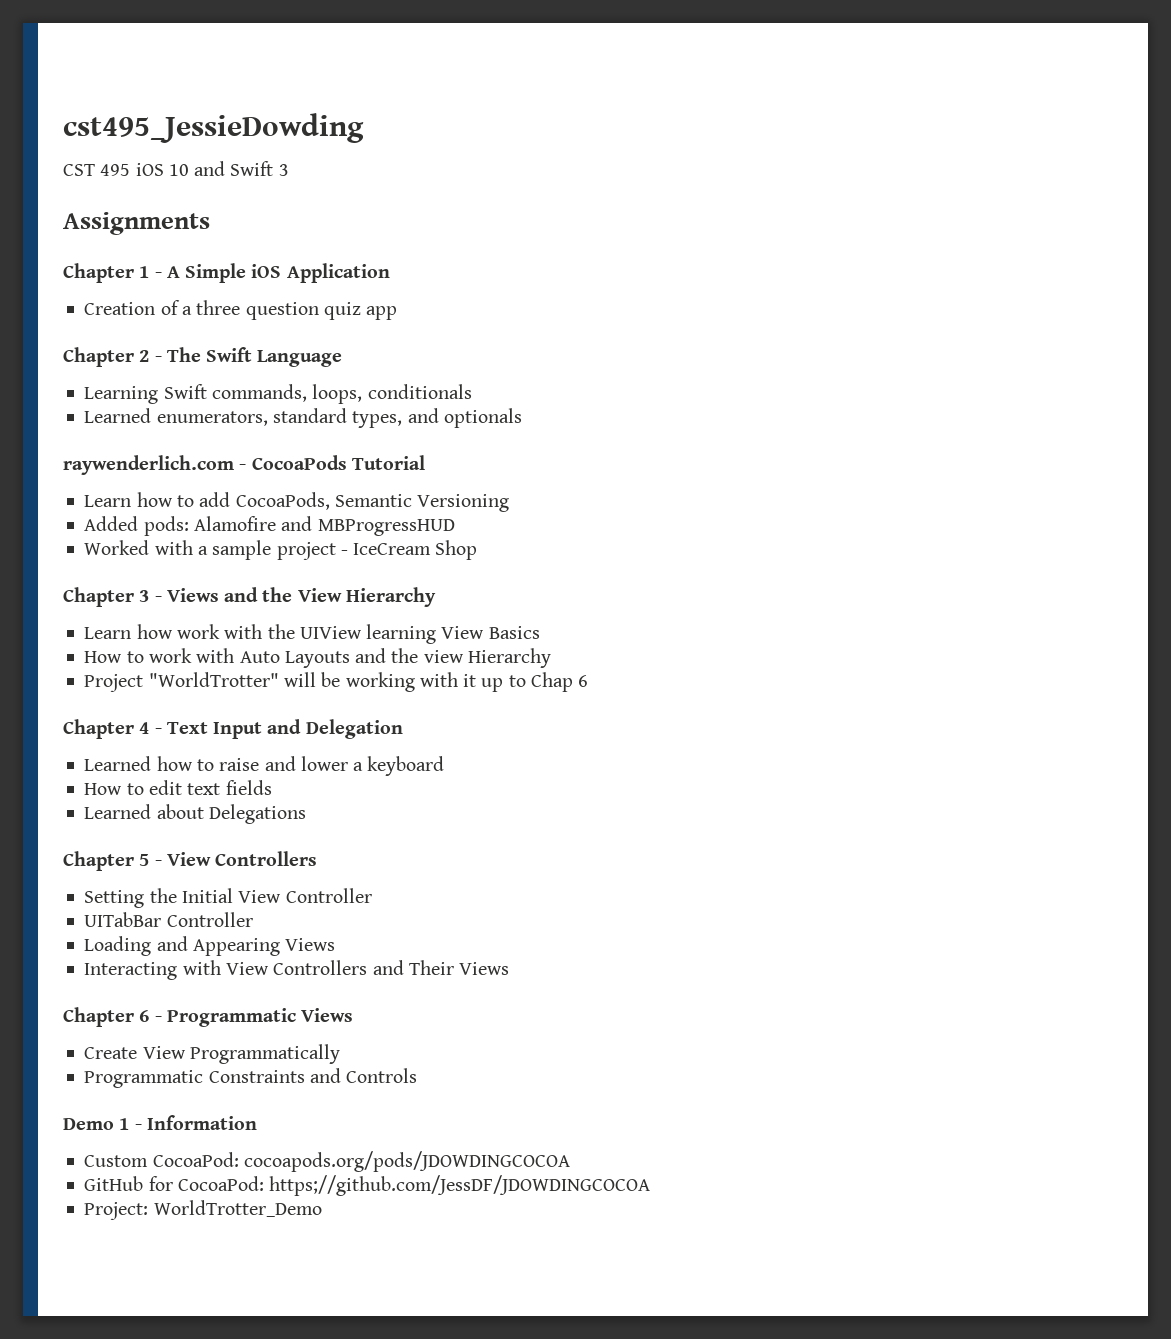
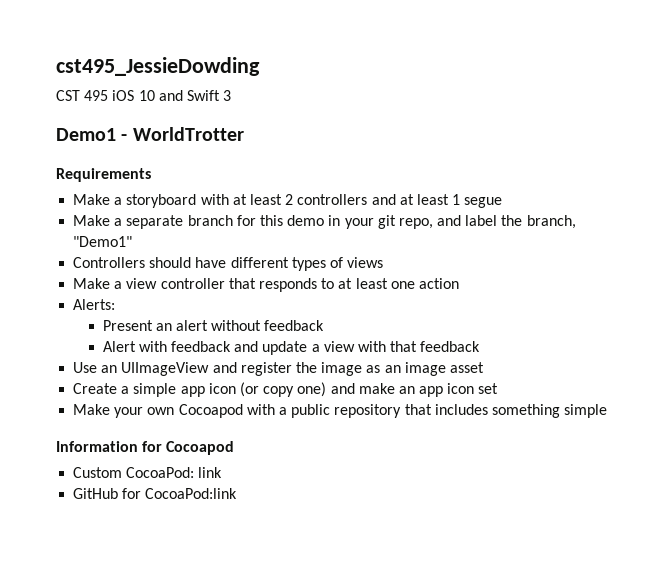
[63,212,210,235] [63,263,390,283] [84,300,398,320] [63,347,343,367] [84,384,472,404] [84,408,522,428] [63,455,425,475] [84,492,510,512] [84,516,455,536] [84,540,478,560] [63,587,436,607] [84,624,540,644] [84,648,551,668] [84,672,589,692] [63,719,403,739] [84,756,445,776] [84,780,272,795] [84,804,306,824] [63,851,318,871] [84,888,372,908] [84,912,253,927] [84,936,336,956] [84,960,510,980] [63,1007,354,1027] [84,1044,340,1064] [84,1068,418,1088] [63,1118,142,1130] Assignments // Chapter 1 - A Simple iOS Application // Creation of a three question quiz app // Chapter 2 - The Swift Language // Learning Swift commands, loops, conditionals // Learned enumerators, standard types, and optionals // raywenderlich.com - CocoaPods Tutorial // Learn how to add CocoaPods, Semantic Versioning // Added pods: Alamofire and MBProgressHUD // Worked with a sample project - IceCream Shop // Chapter 3 - Views and the View Hierarchy // Learn how work with the UIView learning View Basics // How to work with Auto Layouts and the view Hierarchy // Project "WorldTrotter" will be working with it up to Chap 6 // Chapter 4 - Text Input and Delegation // Learned how to raise and lower a keyboard // How to edit text fields // Learned about Delegations // Chapter 5 - View Controllers // Setting the Initial View Controller // UITabBar Controller // Loading and Appearing Views // Interacting with View Controllers and Their Views // Chapter 6 - Programmatic Views // Create View Programmatically // Programmatic Constraints and Controls // Demo 1 - -> [56,127,244,141] [56,168,151,182] [73,194,503,208] [73,215,576,229] [73,236,133,247] [73,257,384,271] [73,278,459,292] [73,299,116,310] [102,320,325,331] [102,341,481,355] [73,362,484,376] [73,382,499,397] [73,404,608,418] Demo1 - WorldTrotter // Requirements // Make a storyboard with at least 2 controllers and at least 1 segue // Make a separate branch for this demo in your git repo, and label the branch, "Demo1" // Controllers should have different types of views // Make a view controller that responds to at least one action // Alerts: // Present an alert without feedback // Alert with feedback and update a view with that feedback // Use an UIImageView and register the image as an image asset // Create a simple app icon (or copy one) and make an app icon set // Make your own Cocoapod with a public repository that includes something simple //
(257, 1122) none -> [142,441,235,455] for Cocoapod
[243,1151,570,1172] cocoapods.org/pods/JDOWDINGCOCOA -> [198,467,223,478] link
[177,1175,651,1196] [84,1200,322,1220] CocoaPod: https;//github.com/JessDF/JDOWDINGCOCOA // Project: WorldTrotter_Demo -> [145,488,238,499] CocoaPod:link

